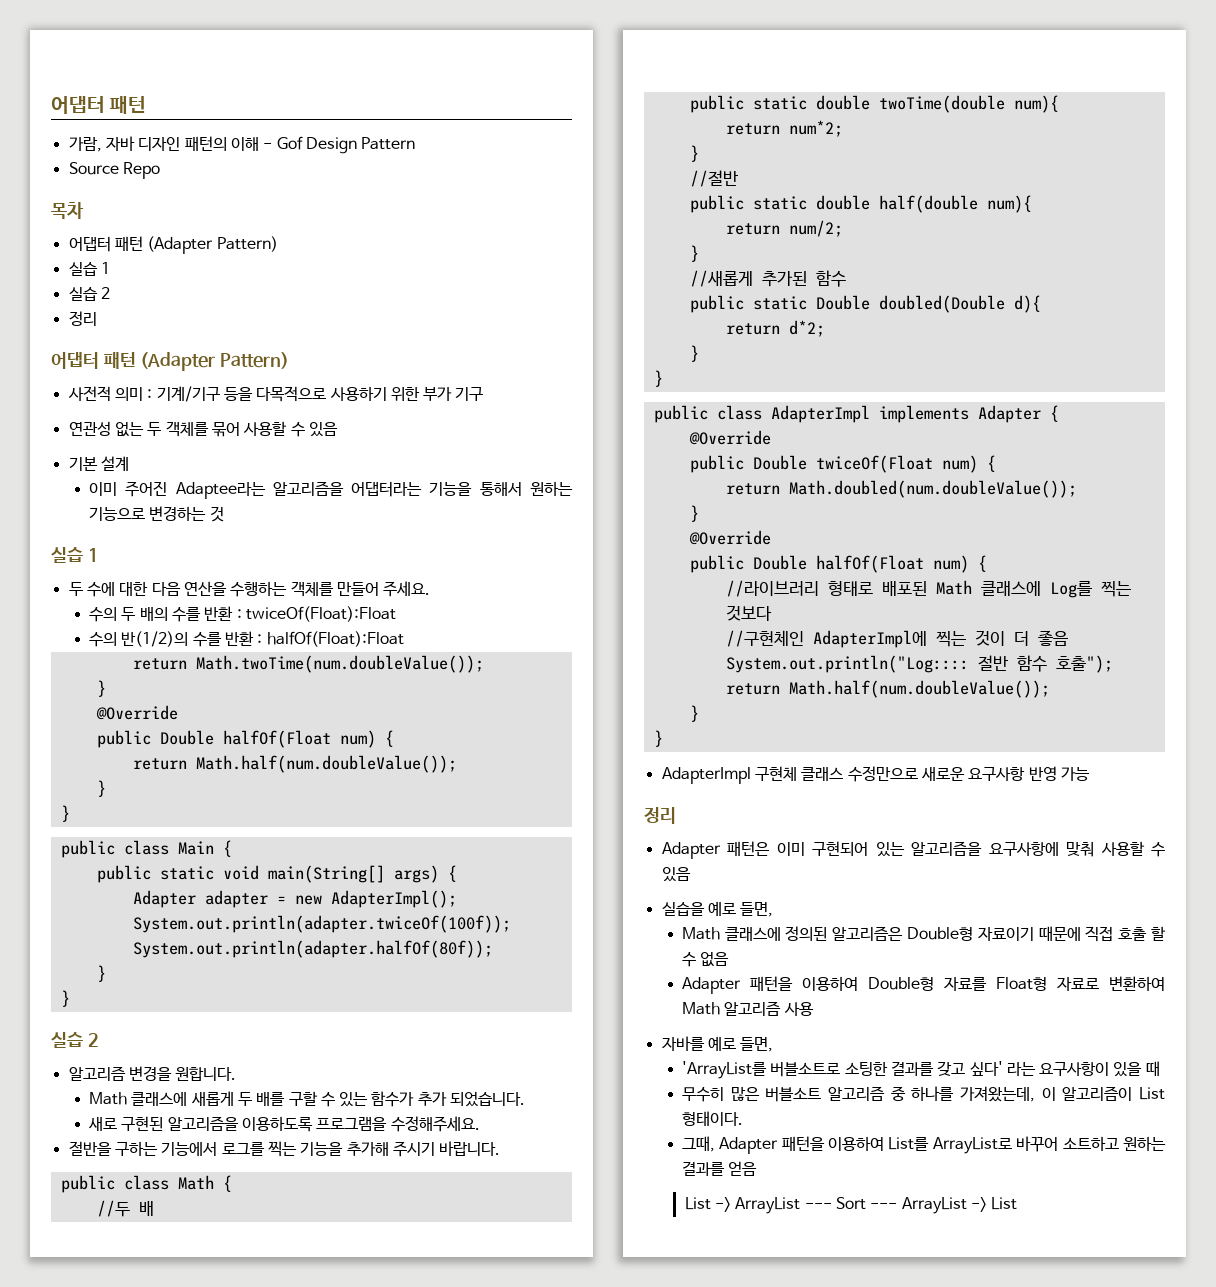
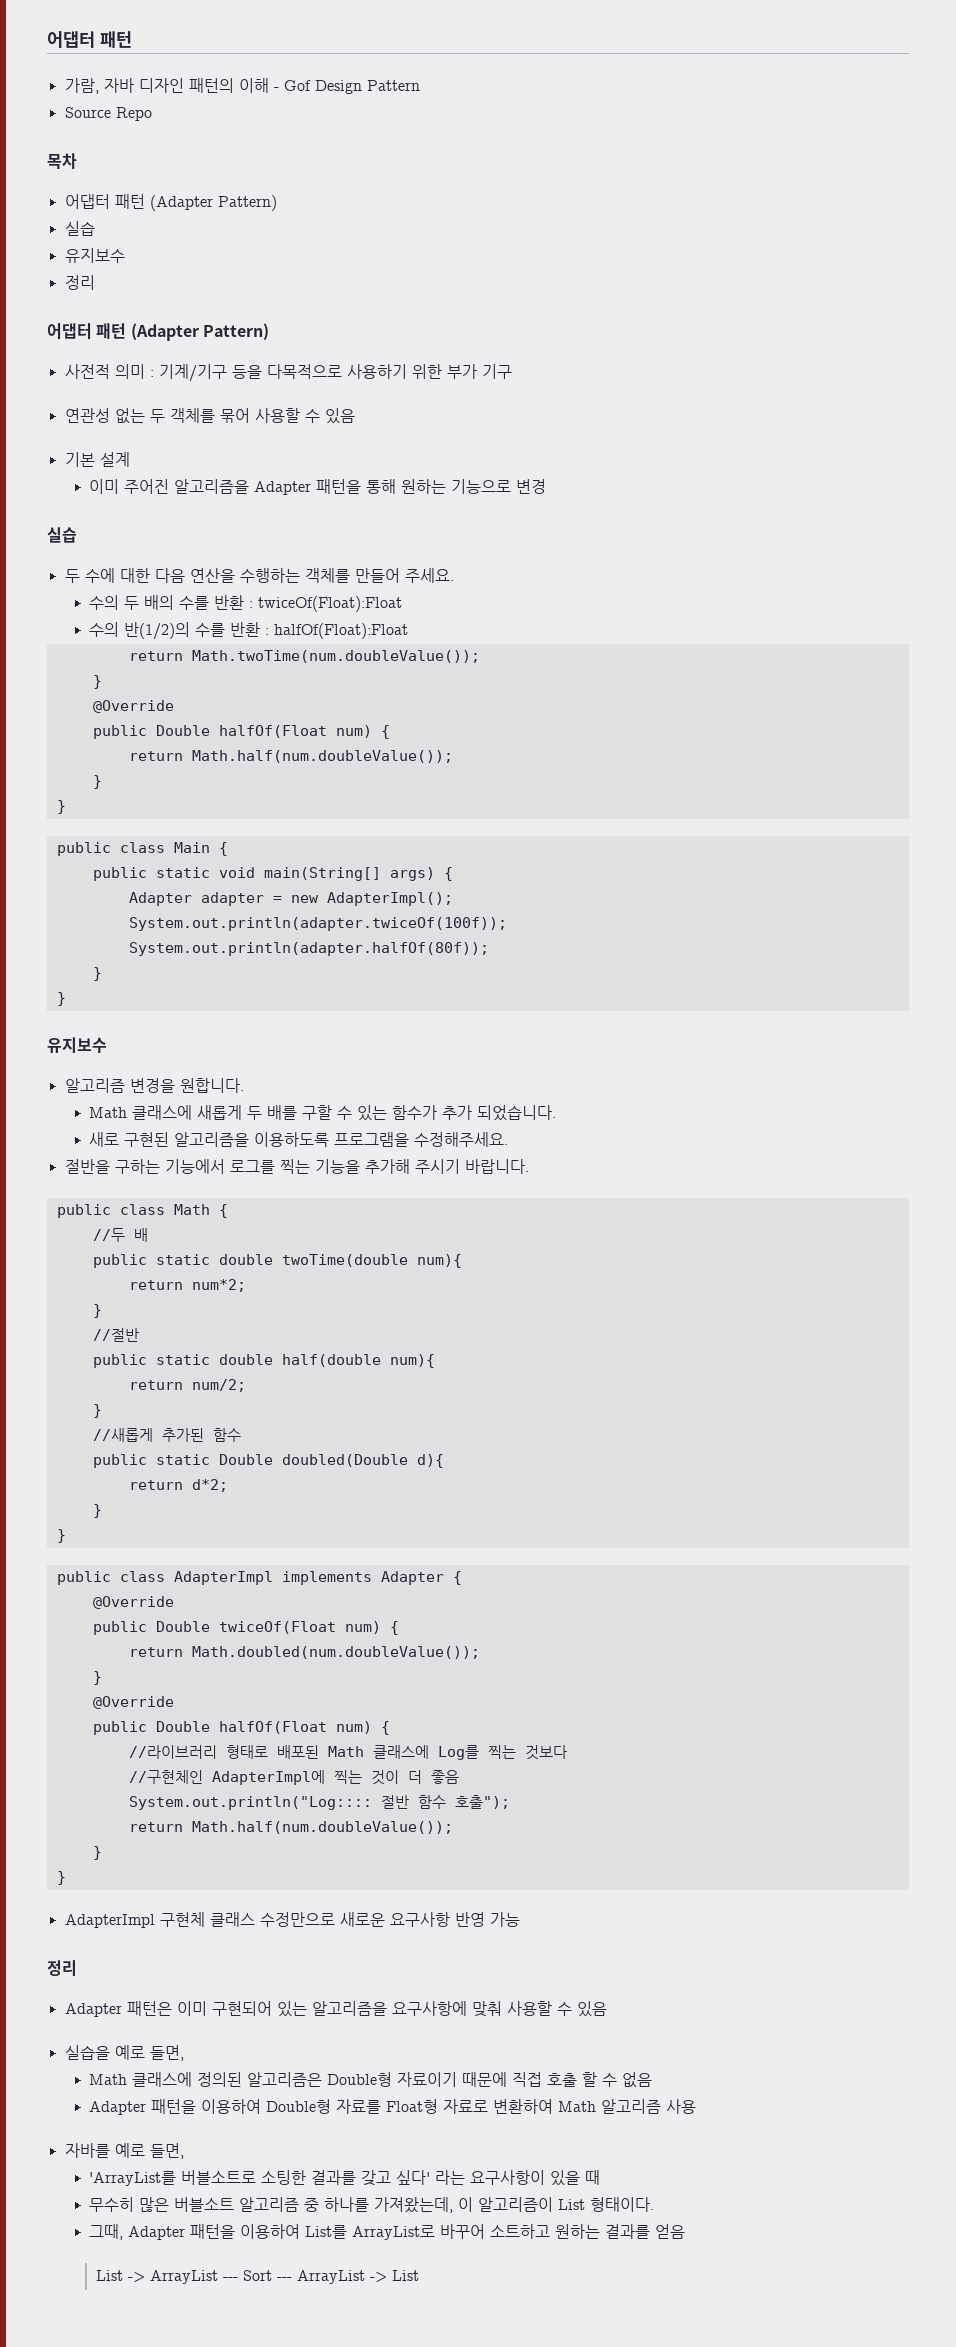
[100,262,110,274] [68,287,110,301] 1 // 실습 2 -> [64,248,125,263] // 유지보수
[175,481,573,499] [88,506,224,522] [51,547,99,563] Adaptee라는 알고리즘을 어댑터라는 기능을 통해서 원하는 기능으로 변경하는 것 // 실습 1 -> [174,479,547,495] [47,527,77,543] 알고리즘을 Adapter 패턴을 통해 원하는 기능으로 변경 // 실습
[51,1032,99,1048] 실습 2 -> [47,1037,107,1053] 유지보수

